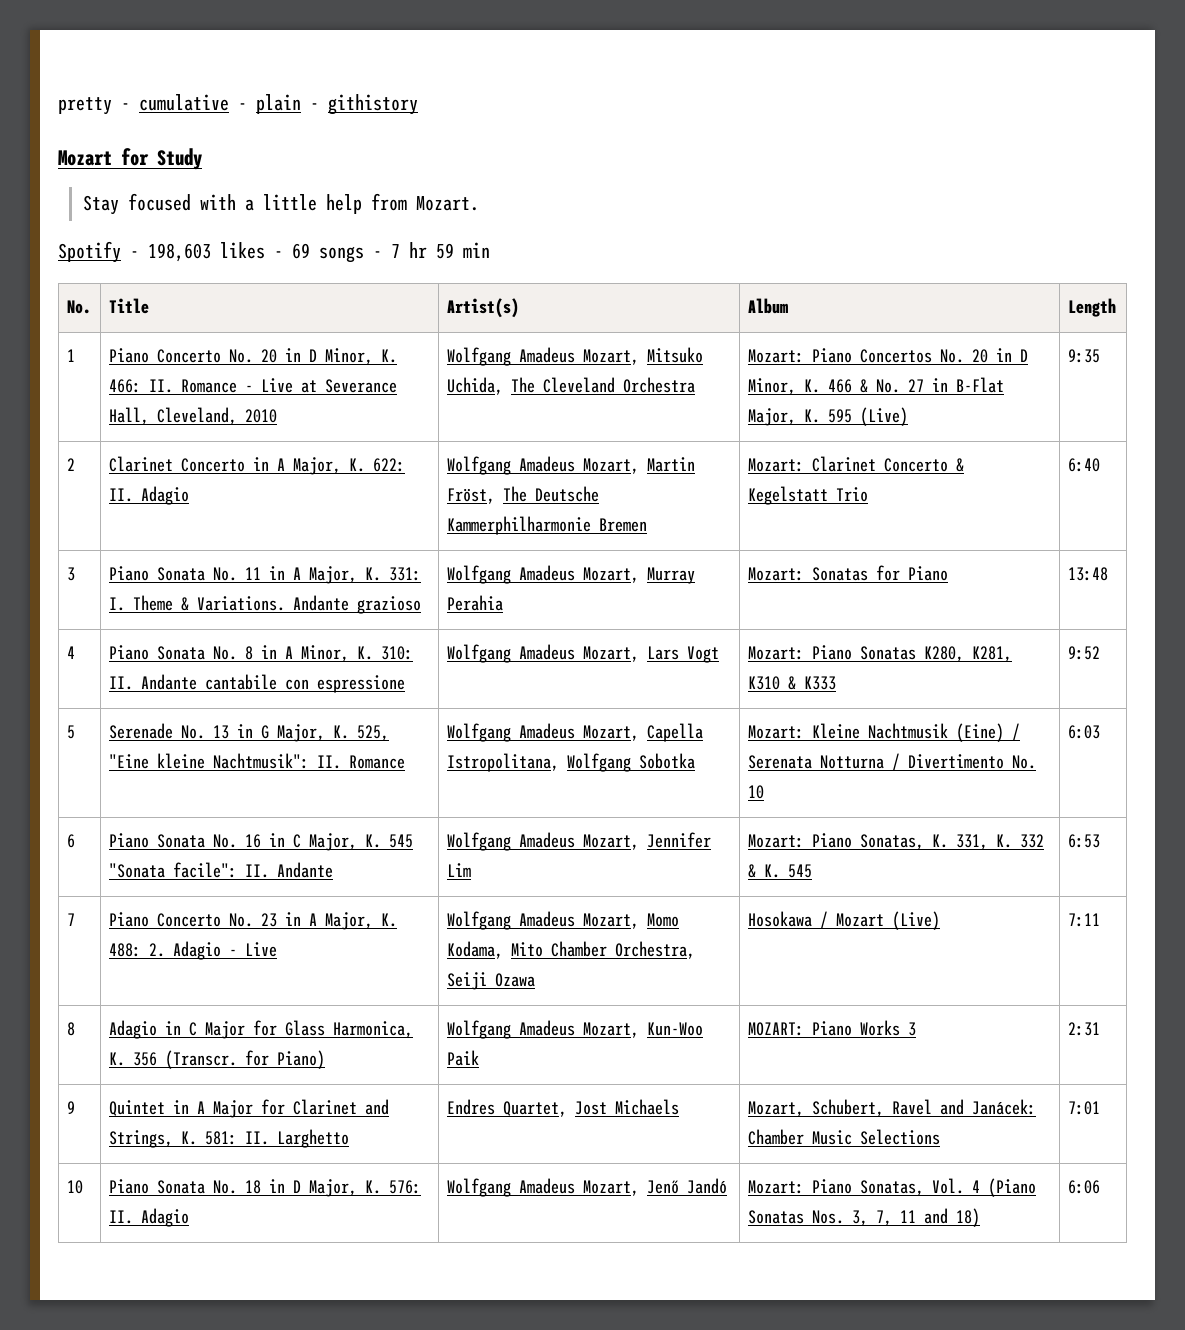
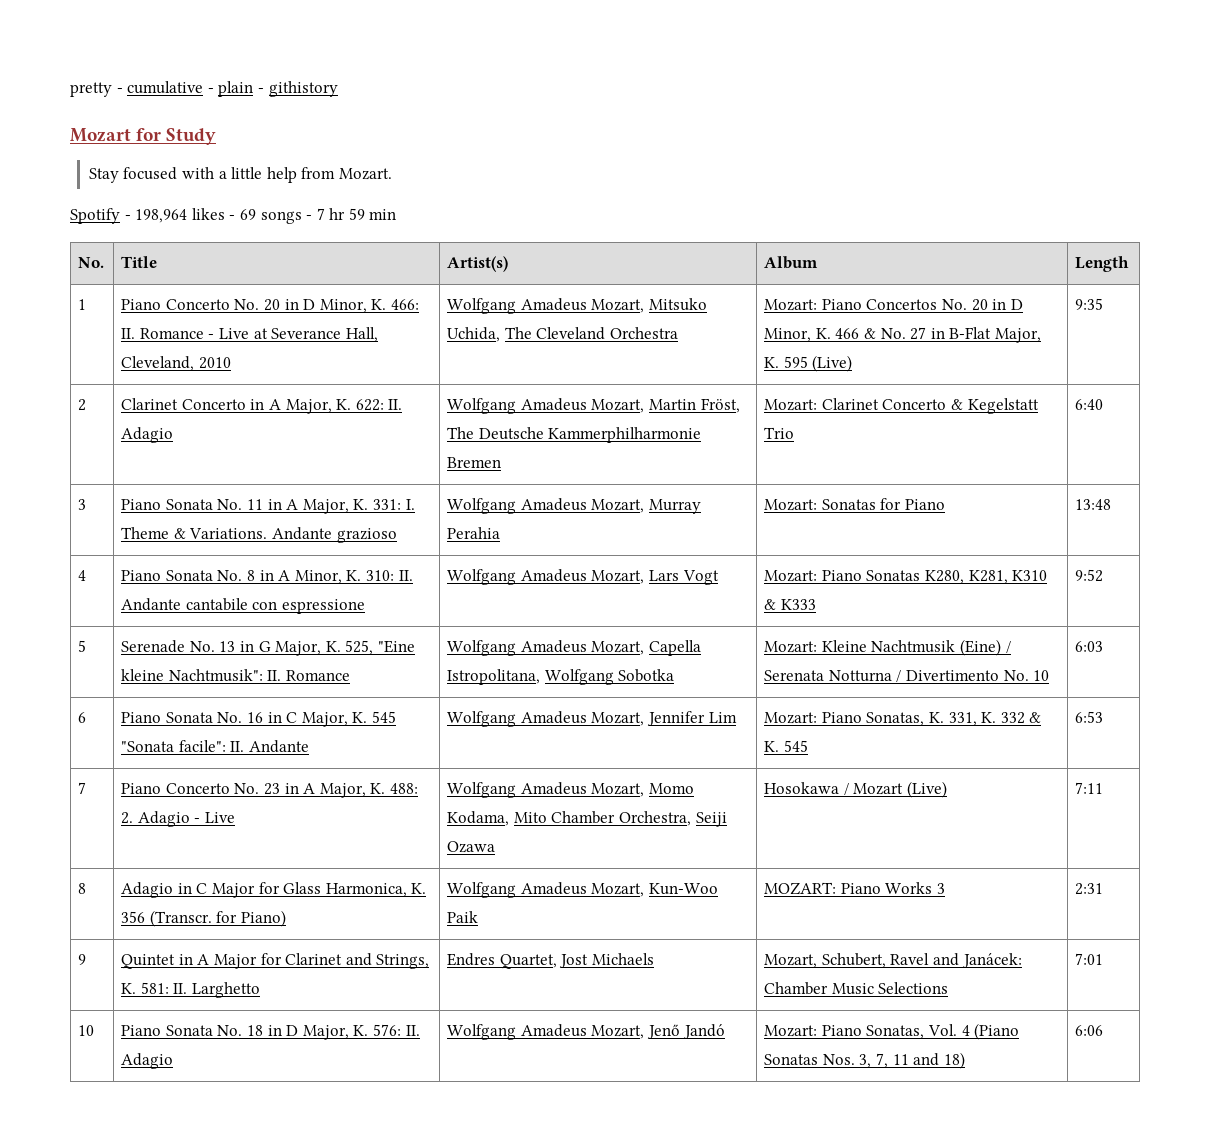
[148,243,211,262] 198,603 -> [135,209,188,223] 198,964

